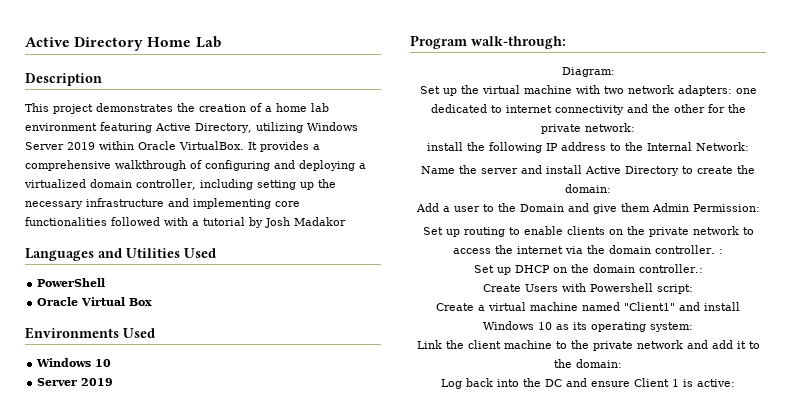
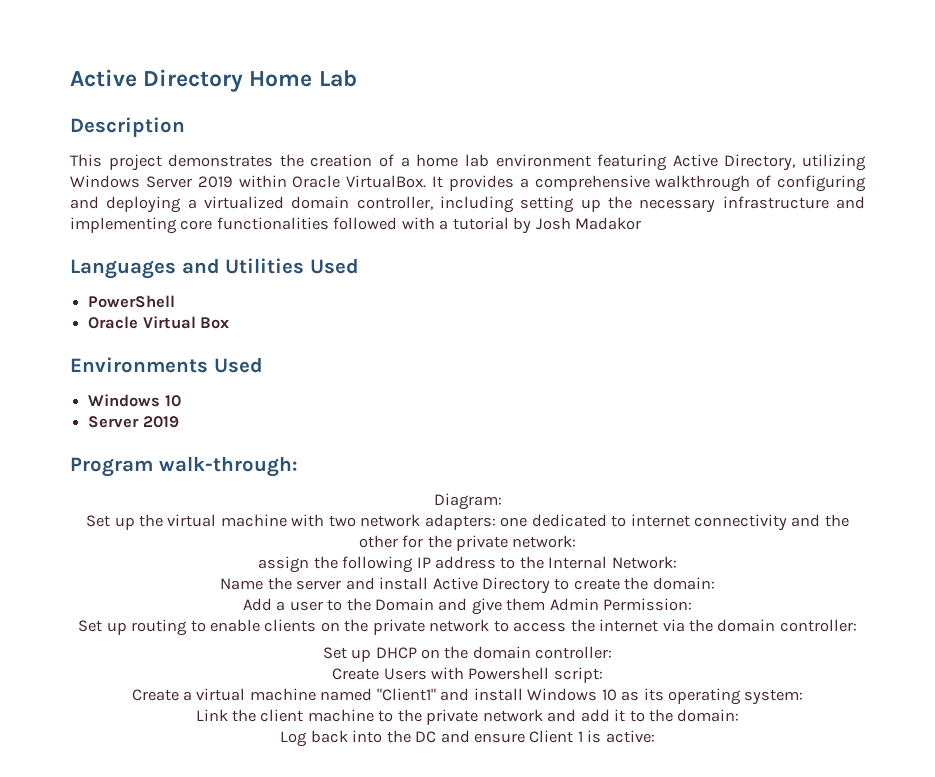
[427,142,463,151] install -> [258,556,310,573] assign
[655,245,723,254] controller. : -> [779,619,857,632] controller:
[638,264,703,273] controller.: -> [535,646,613,659] controller:

